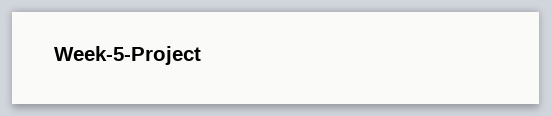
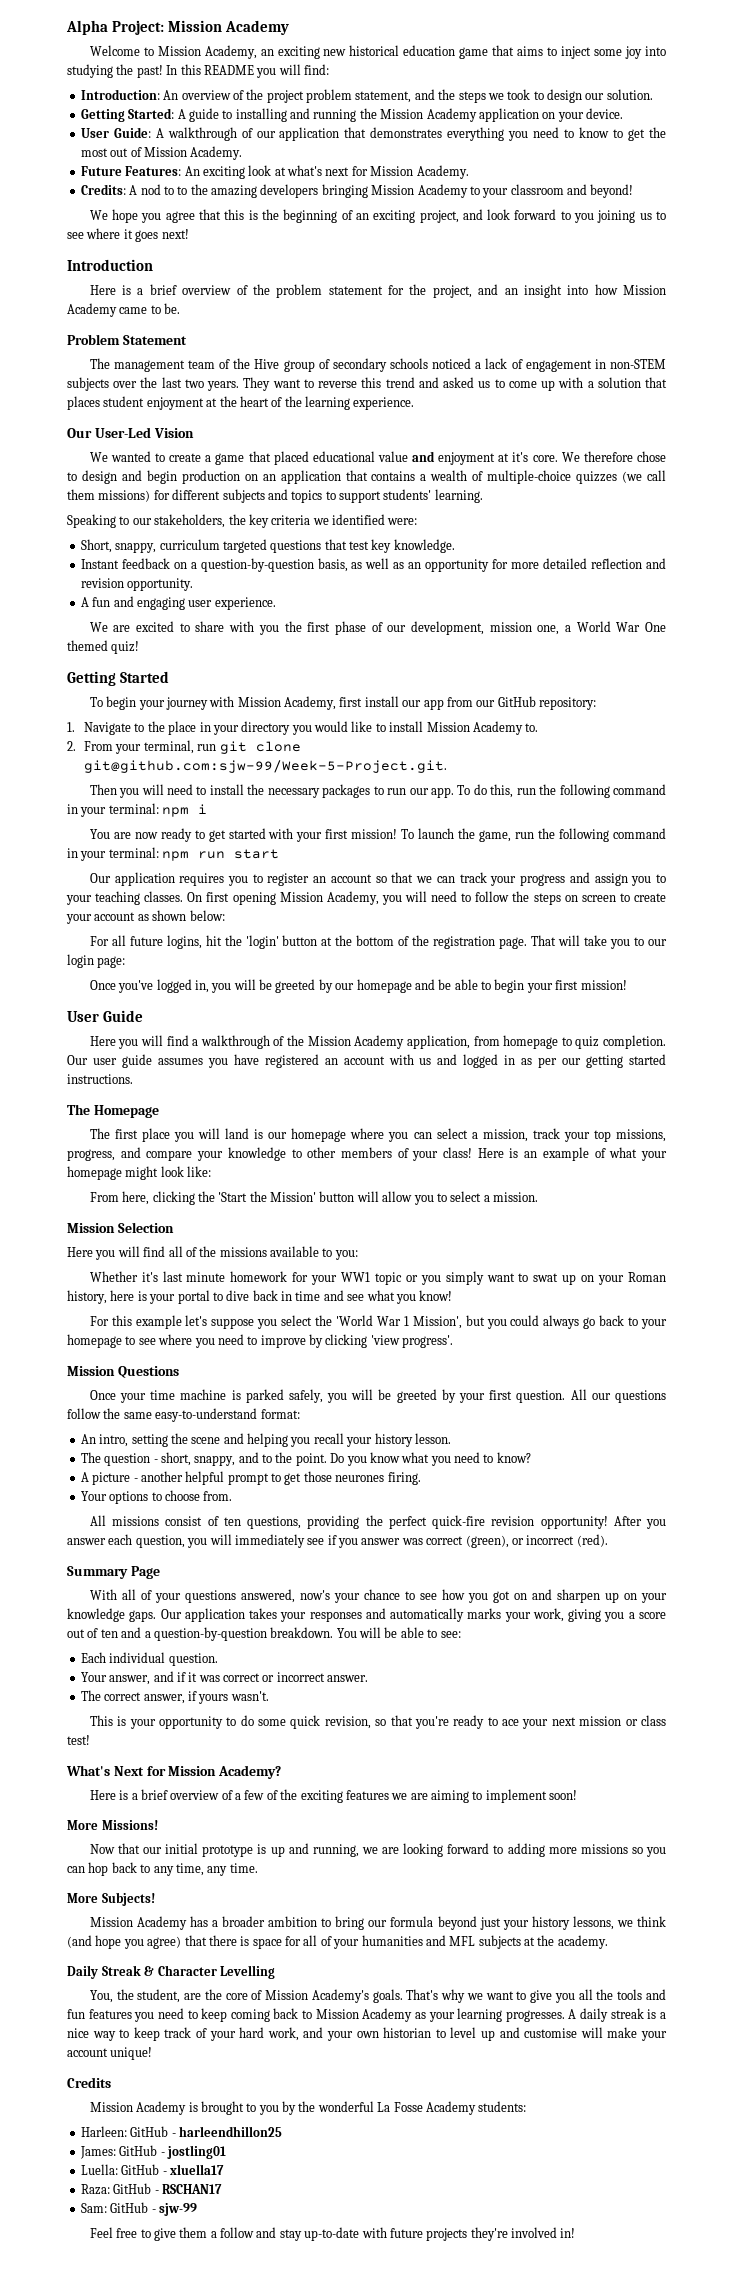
[54,46,201,65] Week-5-Project -> [66,20,289,35] [89,45,667,59] [67,64,329,78] [80,89,653,103] [80,108,623,122] [80,127,666,141] [80,146,243,160] [80,165,469,179] [80,184,634,198] [89,209,666,223] [67,228,189,242] [67,259,153,271] [89,284,666,298] [67,303,181,317] [67,334,187,345] [89,358,666,372] [67,377,667,391] [67,396,415,410] [67,427,194,438] [89,451,666,465] [67,470,666,484] [67,489,483,503] [67,514,418,528] [80,539,455,553] [80,558,666,572] [80,578,194,591] [80,596,276,610] [89,621,666,635] [67,640,140,654] [67,671,169,686] [89,696,597,710] [67,721,539,735] [67,740,301,754] [84,760,448,773] [89,784,666,798] [67,803,208,817] [89,828,666,842] [67,847,280,861] [89,872,666,886] [66,891,666,905] [66,910,225,924] [89,935,667,949] [67,954,126,968] [89,979,627,993] [67,1010,143,1022] [89,1035,666,1049] [67,1054,667,1068] [67,1074,133,1084] [67,1104,159,1118] [89,1128,666,1142] [67,1147,667,1161] [67,1166,212,1180] [89,1191,539,1205] [67,1222,174,1233] [67,1246,358,1260] [89,1271,666,1285] [67,1290,453,1304] [89,1315,667,1329] [67,1334,454,1348] [67,1366,179,1378] [89,1389,666,1403] [67,1408,300,1422] [80,1433,451,1447] [80,1452,531,1466] [80,1471,421,1485] [80,1490,233,1504] [89,1515,666,1529] [67,1534,608,1548] [67,1566,160,1579] [89,1589,667,1603] [67,1608,666,1622] [67,1627,461,1641] [80,1652,218,1666] [80,1671,369,1685] [80,1690,269,1704] [89,1715,667,1729] [67,1735,90,1745] [66,1765,282,1779] [89,1789,578,1803] [67,1820,158,1830] [89,1843,667,1857] [67,1862,258,1876] [67,1892,155,1906] [89,1916,666,1930] [67,1935,608,1949] [67,1965,276,1979] [89,1989,666,2003] [67,2008,667,2022] [67,2027,668,2041] [67,2047,153,2060] [67,2077,111,2088] [89,2101,527,2115] [80,2126,282,2137] [79,2145,226,2159] [80,2164,224,2175] [80,2183,222,2195] [80,2202,197,2216] [89,2227,576,2241] Alpha Project: Mission Academy // Welcome to Mission Academy, an exciting new historical education game that aims to inject some joy into studying the past! In this README you will find: // Introduction: An overview of the project problem statement, and the steps we took to design our solution. // Getting Started: A guide to installing and running the Mission Academy application on your device. // User Guide: A walkthrough of our application that demonstrates everything you need to know to get the most out of Mission Academy. // Future Features: An exciting look at what's next for Mission Academy. // Credits: A nod to to the amazing developers bringing Mission Academy to your classroom and beyond! // We hope you agree that this is the beginning of an exciting project, and look forward to you joining us to see where it goes next! // Introduction // Here is a brief overview of the problem statement for the project, and an insight into how Mission Academy came to be. // Problem Statement // The management team of the Hive group of secondary schools noticed a lack of engagement in non-STEM subjects over the last two years. They want to reverse this trend and asked us to come up with a solution that places student enjoyment at the heart of the learning experience. // Our User-Led Vision // We wanted to create a game that placed educational value and enjoyment at it's core. We therefore chose to design and begin production on an application that contains a wealth of multiple-choice quizzes (we call them missions) for different subjects and topics to support students' learning. // Speaking to our stakeholders, the key criteria we identified were: // Short, snappy, curriculum targeted questions that test key knowledge. // Instant feedback on a question-by-question basis, as well as an opportunity for more detailed reflection and revision opportunity. // A fun and engaging user experience. // We are excited to share with you the first phase of our development, mission one, a World War One themed quiz! // Getting Started // To begin your journey with Mission Academy, first install our app from our GitHub repository: // 1. Navigate to the place in your directory you would like to install Mission Academy to. // 2. From your terminal, run git clone git@github.com:sjw-99/Week-5-Project.git. // Then you will need to install the necessary packages to run our app. To do this, run the following command in your terminal: npm i // You are now ready to get started with your first mission! To launch the game, run the following command in your terminal: npm run start // Our application requires you to register an account so that we can track your progress and assign you to your teaching classes. On first opening Mission Academy, you will need to follow the steps on screen to create your account as shown below: // For all future logins, hit the 'login' button at the bottom of the registration page. That will take you to our login page: // Once you've logged in, you will be greeted by our homepage and be able to begin your first mission! // User Guide // Here you will find a walkthrough of the Mission Academy application, from homepage to quiz completion. Our user guide assumes you have registered an account with us and logged in as per our getting started instructions. // The Homepage // The first place you will land is our homepage where you can select a mission, track your top missions, progress, and compare your knowledge to other members of your class! Here is an example of what your homepage might look like: // From here, clicking the 'Start the Mission' button will allow you to select a mission. // Mission Selection // Here you will find all of the missions available to you: // Whether it's last minute homework for your WW1 topic or you simply want to swat up on your Roman history, here is your portal to dive back in time and see what you know! // For this example let's suppose you select the 'World War 1 Mission', but you could always go back to your homepage to see where you need to improve by clicking 'view progress'. // Mission Questions // Once your time machine is parked safely, you will be greeted by your first question. All our questions follow the same easy-to-understand format: // An intro, setting the scene and helping you recall your history lesson. // The question - short, snappy, and to the point. Do you know what you need to know? // A picture - another helpful prompt to get those neurones firing. // Your options to choose from. // All missions consist of ten questions, providing the perfect quick-fire revision opportunity! After you answer each question, you will immediately see if you answer was correct (green), or incorrect (red). // Summary Page // With all of your questions answered, now's your chance to see how you got on and sharpen up on your knowledge gaps. Our application takes your responses and automatically marks your work, giving you a score out of ten and a question-by-question breakdown. You will be able to see: // Each individual question. // Your answer, and if it was correct or incorrect answer. // The correct answer, if yours wasn't. // This is your opportunity to do some quick revision, so that you're ready to ace your next mission or class test! // What's Next for Mission Academy? // Here is a brief overview of a few of the exciting features we are aiming to implement soon! // More Missions! // Now that our initial prototype is up and running, we are looking forward to adding more missions so you can hop back to any time, any time. // More Subjects! // Mission Academy has a broader ambition to bring our formula beyond just your history lessons, we think (and hope you agree) that there is space for all of your humanities and MFL subjects at the academy. // Daily Streak & Character Levelling // You, the student, are the core of Mission Academy's goals. That's why we want to give you all the tools and fun features you need to keep coming back to Mission Academy as your learning progresses. A daily streak is a nice way to keep track of your hard work, and your own historian to level up and customise will make your account unique! // Credits // Mission Academy is brought to you by the wonderful La Fosse Academy students: // Harleen: GitHub - harleendhillon25 // James: GitHub - jostling01 // Luella: GitHub - xluella17 // Raza: GitHub - RSCHAN17 // Sam: GitHub - sjw-99 // Feel free to give them a follow and stay up-to-date with future projects they're involved in!

